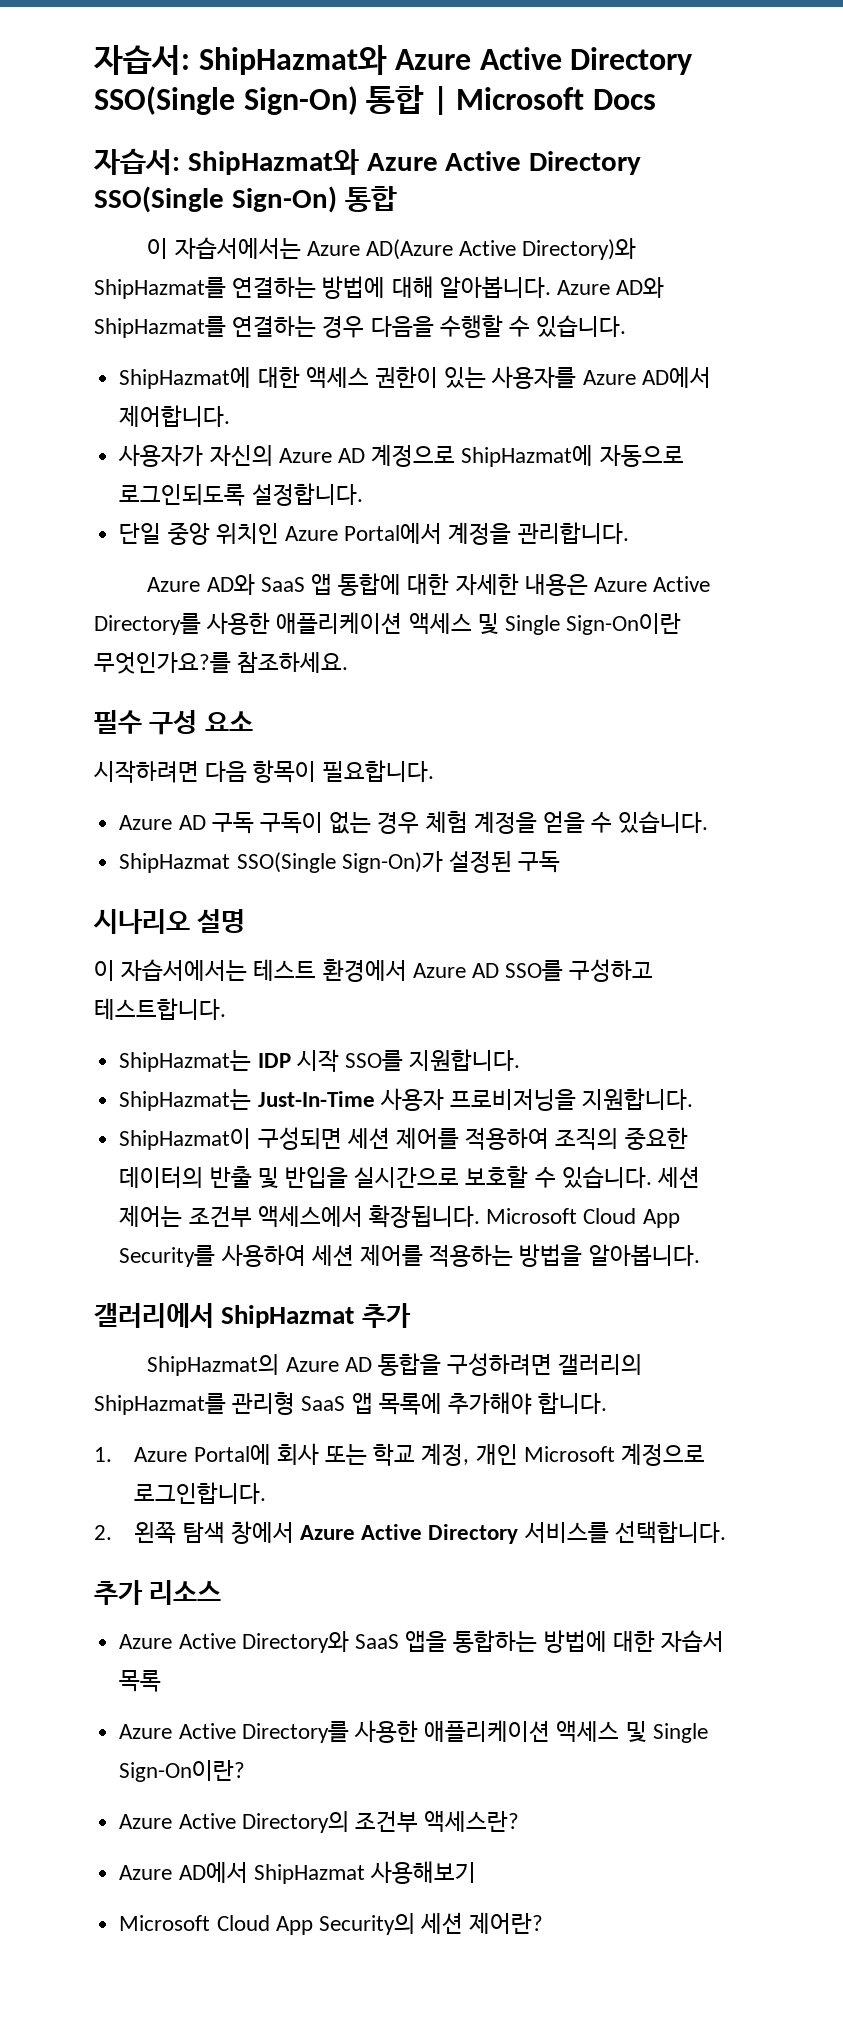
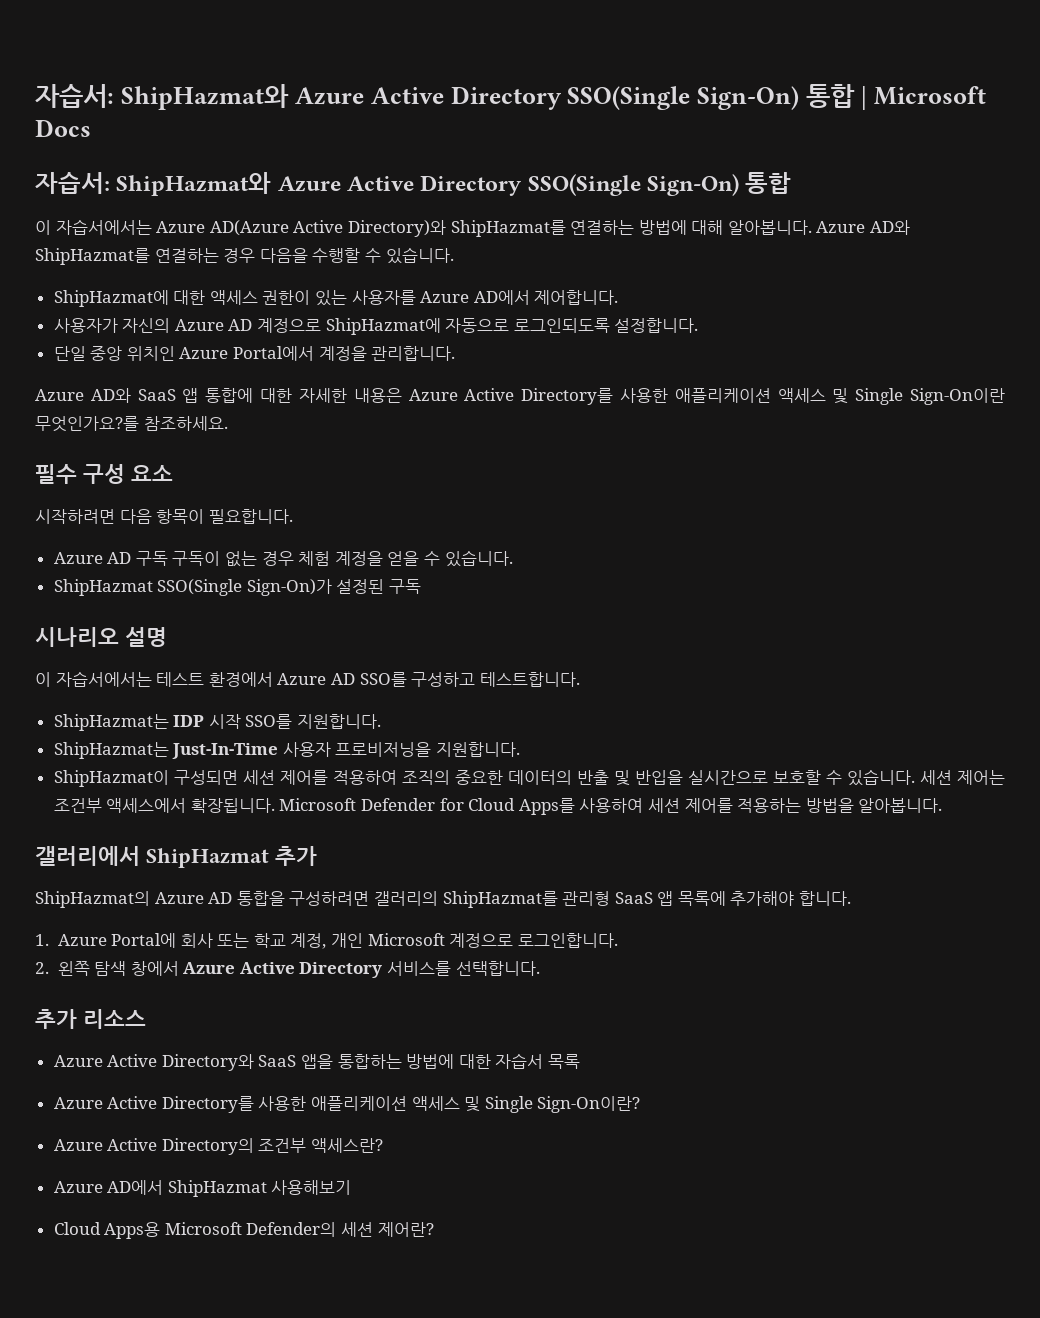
[583,1208,680,1228] [119,1245,216,1267] Cloud App Security를 -> [361,798,575,815] Defender for Cloud Apps를
[119,1913,415,1935] Microsoft Cloud App Security의 -> [53,1222,337,1239] Cloud Apps용 Microsoft Defender의

